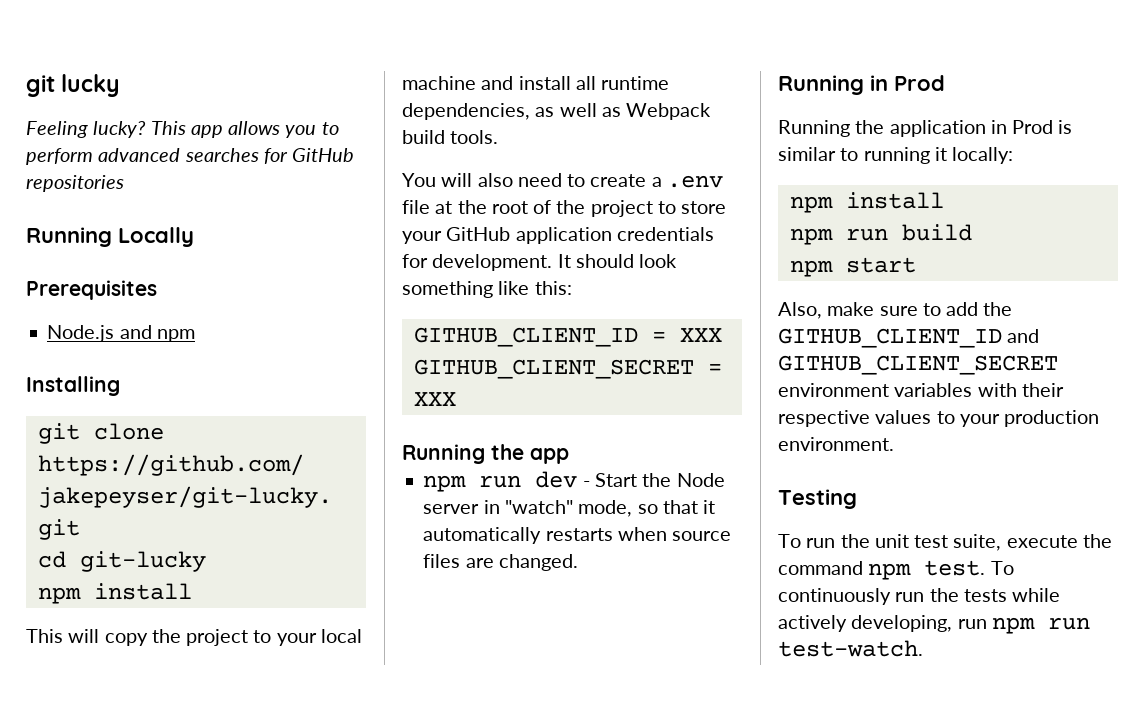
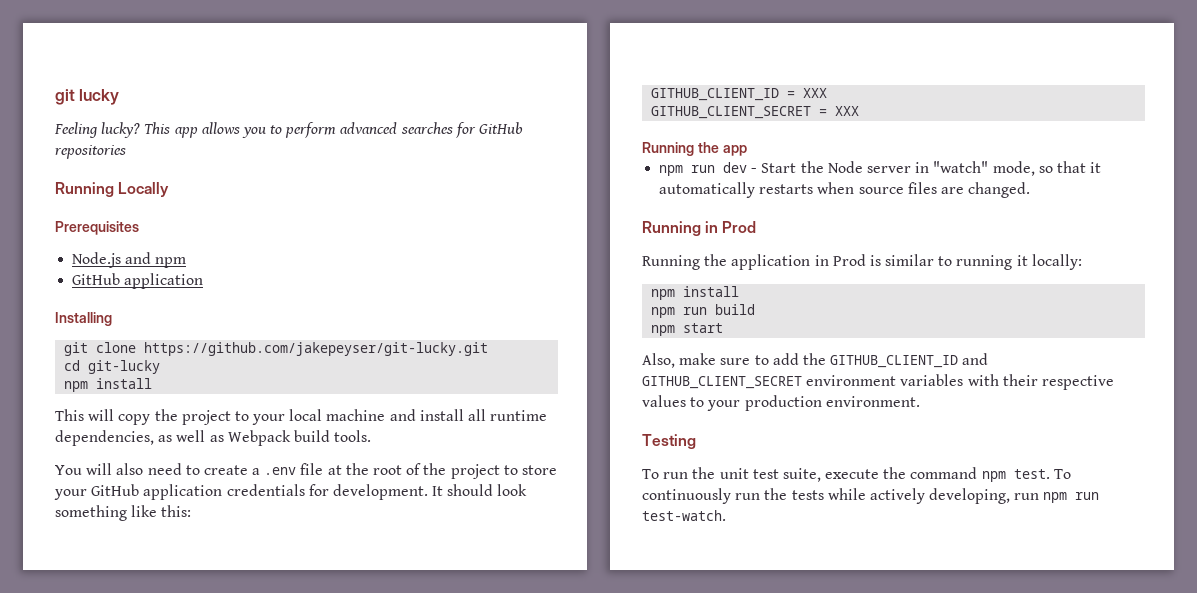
(195, 335) none -> [72,273,204,289] // GitHub application

